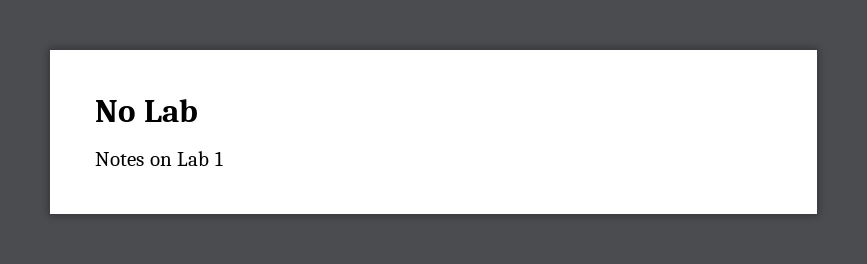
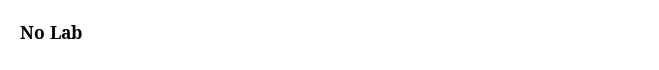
[95,151,223,166] // Notes on Lab 1 -> (82, 32) none

